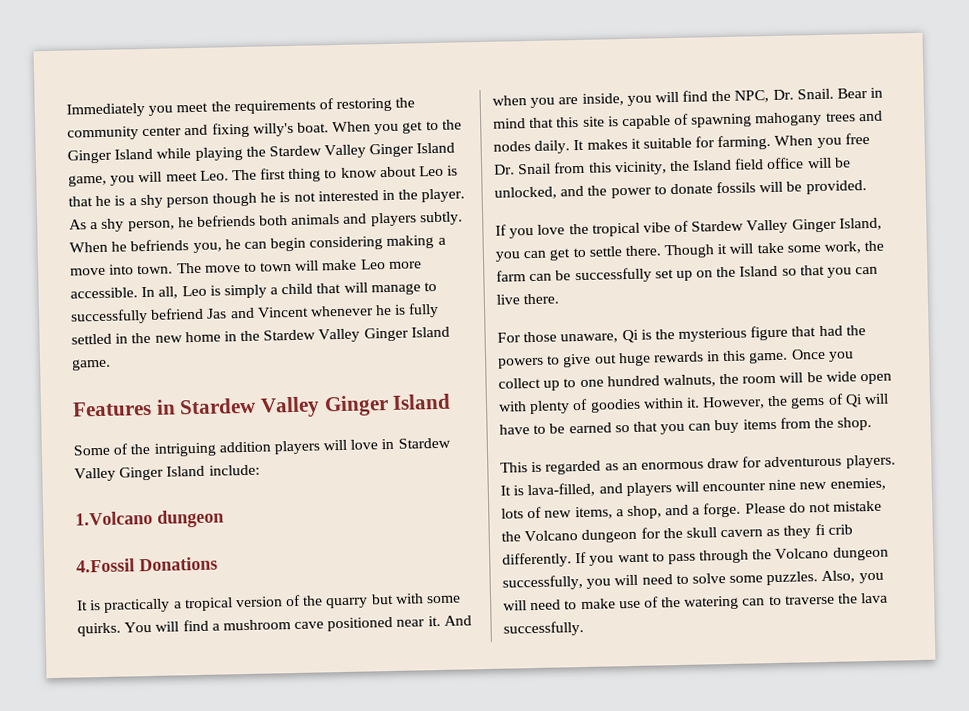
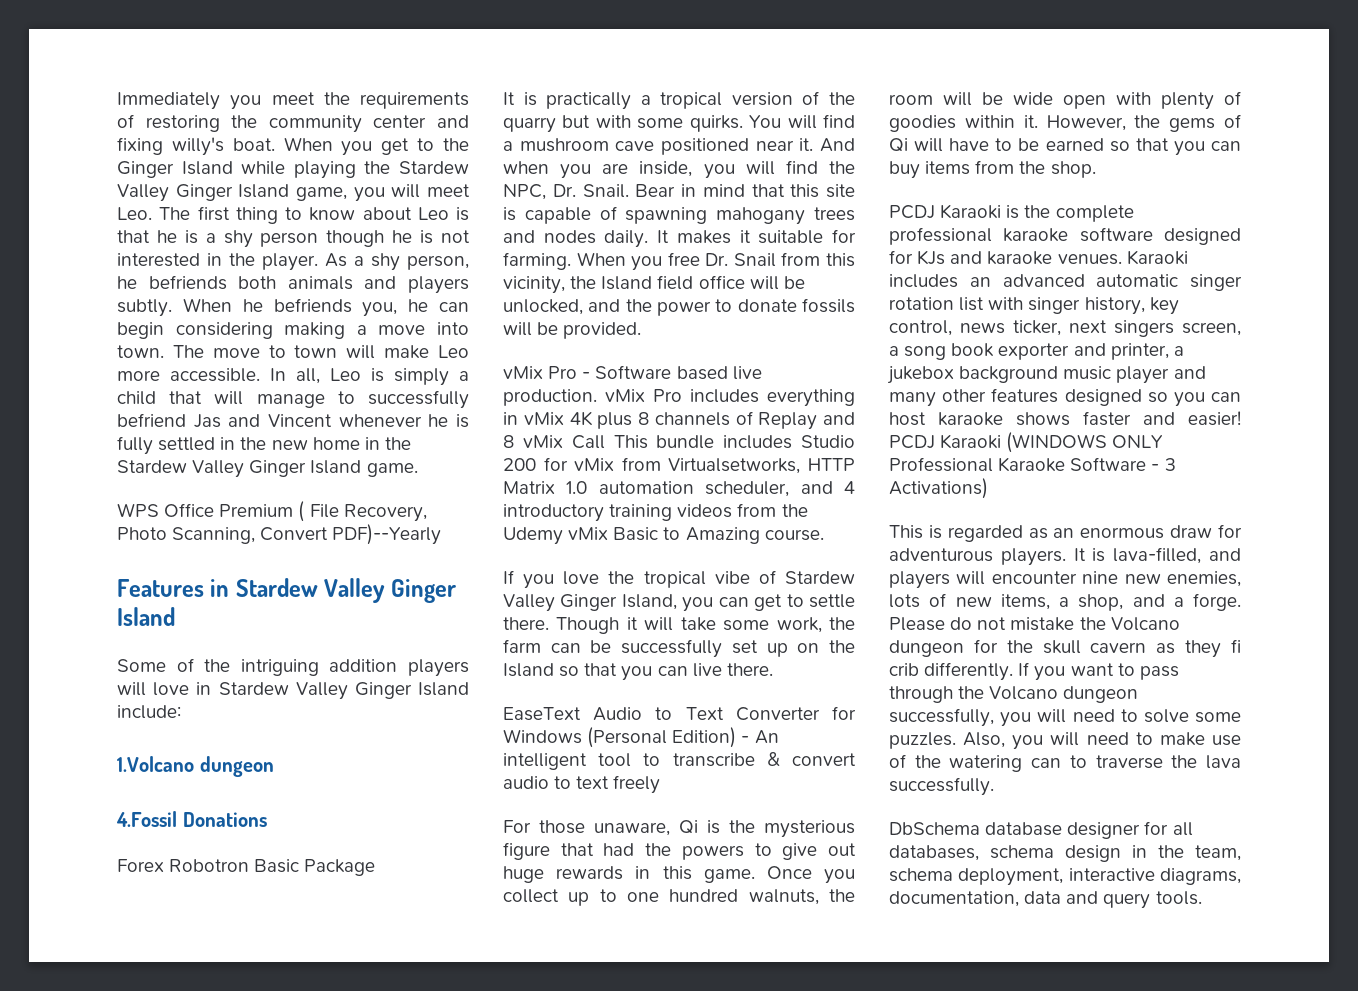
(111, 364) none -> [117,501,427,522] [117,524,442,545] // WPS Office Premium ( File Recovery, Photo Scanning, Convert PDF)--Yearly
(218, 564) none -> [117,859,376,876] // Forex Robotron Basic Package
(867, 187) none -> [503,365,762,380] [503,389,855,407] [503,411,855,430] [503,435,855,449] [503,457,855,474] [503,481,855,497] [503,503,808,522] [503,527,824,545] // vMix Pro - Software based live production. vMix Pro includes everything in vMix 4K plus 8 channels of Replay and 8 vMix Call This bundle includes Studio 200 for vMix from Virtualsetworks, HTTP Matrix 1.0 automation scheduler, and 4 introductory training videos from the Udemy vMix Basic to Amazing course.
(560, 299) none -> [503,706,856,721] [503,727,779,748] [503,752,856,770] [503,775,661,794] // EaseText Audio to Text Converter for Windows (Personal Edition) - An intelligent tool to transcribe & convert audio to text freely
(873, 423) none -> [889,204,1134,222] [889,227,1241,245] [889,250,1188,265] [889,274,1242,291] [889,297,1179,315] [889,320,1241,337] [889,343,1184,360] [887,366,1206,384] [889,388,1241,407] [889,411,1241,426] [889,432,1164,453] [889,457,1176,472] [889,478,988,499] // PCDJ Karaoki is the complete professional karaoke software designed for KJs and karaoke venues. Karaoki includes an advanced automatic singer rotation list with singer history, key control, news ticker, next singers screen, a song book exporter and printer, a jukebox background music player and many other features designed so you can host karaoke shows faster and easier! PCDJ Karaoki (WINDOWS ONLY Professional Karaoke Software - 3 Activations)
(584, 629) none -> [889,821,1193,839] [889,845,1241,862] [889,868,1241,886] [889,891,1202,909] // DbSchema database designer for all databases, schema design in the team, schema deployment, interactive diagrams, documentation, data and query tools.

